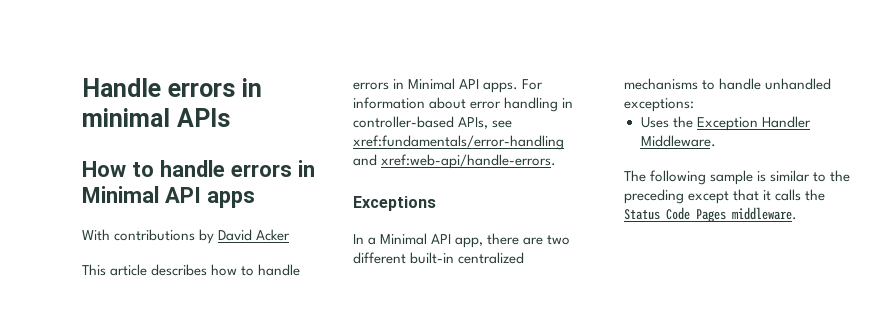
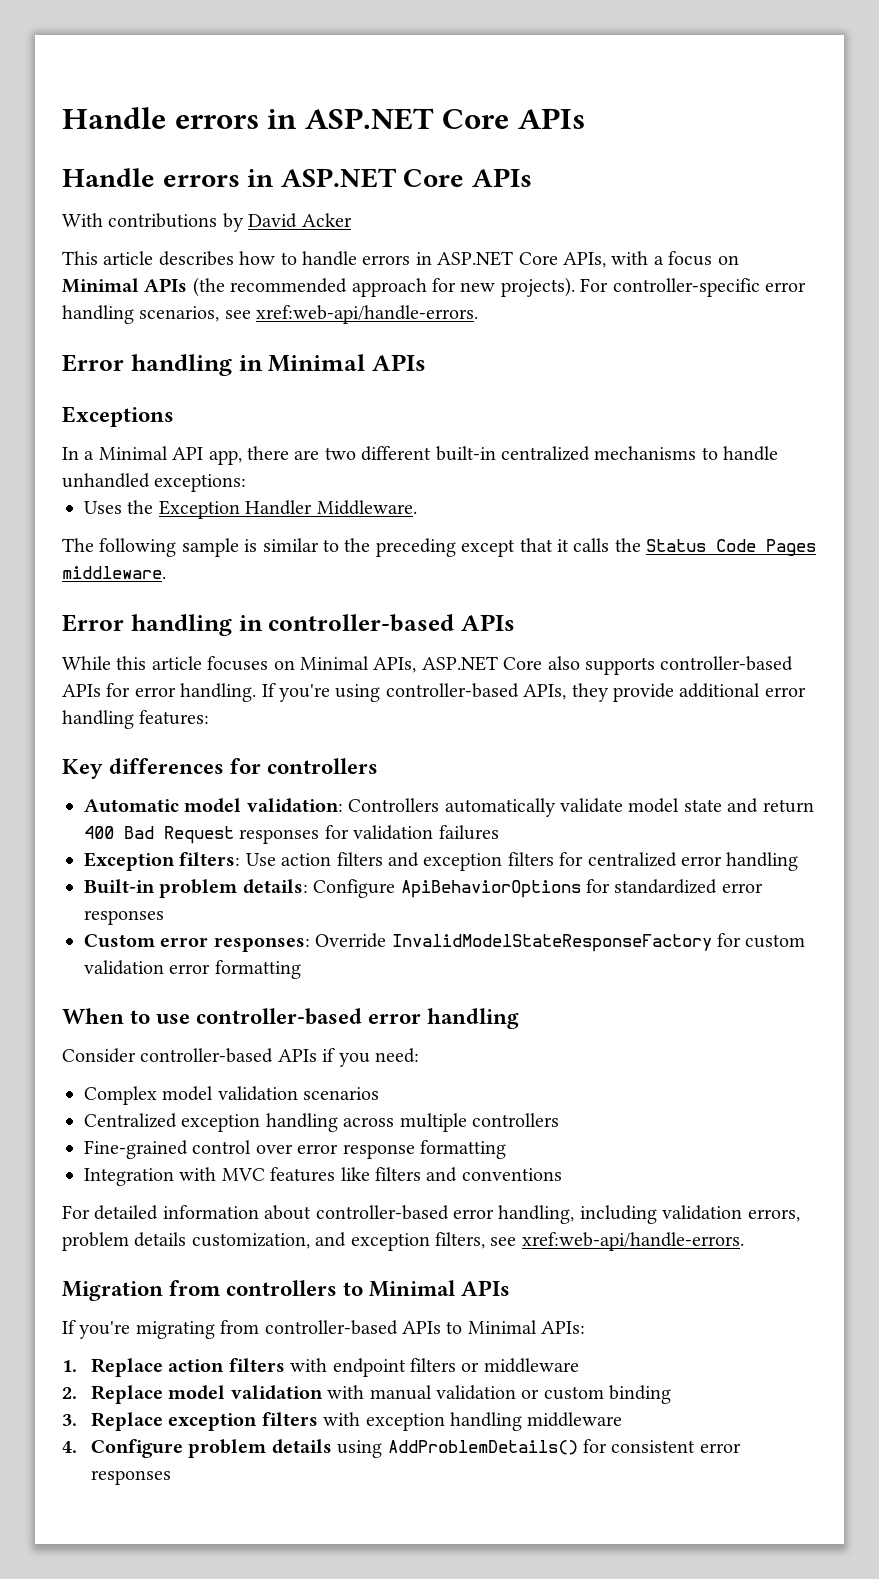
[82,78,262,97] [82,108,230,127] [82,160,315,177] [82,186,255,208] Handle errors in minimal APIs // How to handle errors in Minimal API apps -> [62,107,585,130] [62,168,532,188] Handle errors in ASP.NET Core APIs // Handle errors in ASP.NET Core APIs
[408,78,544,93] [353,97,574,112] [353,116,513,129] [353,135,564,150] [353,154,557,169] Minimal API apps. For information about error handling in controller-based APIs, see xref:fundamentals/error-handling and xref:web-api/handle-errors. -> [437,251,739,268] [62,277,806,297] [62,305,479,324] [62,354,426,376] ASP.NET Core APIs, with a focus on Minimal APIs (the recommended approach for new projects). For controller-specific error handling scenarios, see xref:web-api/handle-errors. // Error handling in Minimal APIs
(797, 213) none -> [62,614,515,636] [62,656,794,675] [62,683,806,702] [62,710,210,729] [62,758,379,779] [84,798,814,817] [84,825,499,844] [84,852,799,871] [84,879,763,898] [84,910,164,925] [84,933,806,952] [84,960,301,979] [62,1008,520,1029] [62,1048,419,1067] [84,1086,380,1105] [84,1113,559,1132] [84,1140,506,1159] [84,1167,562,1186] [62,1205,800,1224] [62,1232,744,1251] [62,1280,511,1301] [62,1320,586,1339] [62,1358,579,1377] [62,1385,672,1404] [62,1412,623,1431] [62,1439,741,1458] [90,1470,171,1485] // Error handling in controller-based APIs // While this article focuses on Minimal APIs, ASP.NET Core also supports controller-based APIs for error handling. If you're using controller-based APIs, they provide additional error handling features: // Key differences for controllers // Automatic model validation: Controllers automatically validate model state and return 400 Bad Request responses for validation failures // Exception filters: Use action filters and exception filters for centralized error handling // Built-in problem details: Configure ApiBehaviorOptions for standardized error responses // Custom error responses: Override InvalidModelStateResponseFactory for custom validation error formatting // When to use controller-based error handling // Consider controller-based APIs if you need: // Complex model validation scenarios // Centralized exception handling across multiple controllers // Fine-grained control over error response formatting // Integration with MVC features like filters and conventions // For detailed information about controller-based error handling, including validation errors, problem details customization, and exception filters, see xref:web-api/handle-errors. // Migration from controllers to Minimal APIs // If you're migrating from controller-based APIs to Minimal APIs: // 1. Replace action filters with endpoint filters or middleware // 2. Replace model validation with manual validation or custom binding // 3. Replace exception filters with exception handling middleware // 4. Configure problem details using AddProblemDetails() for consistent error responses

